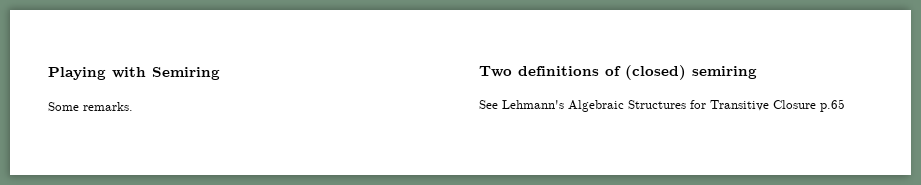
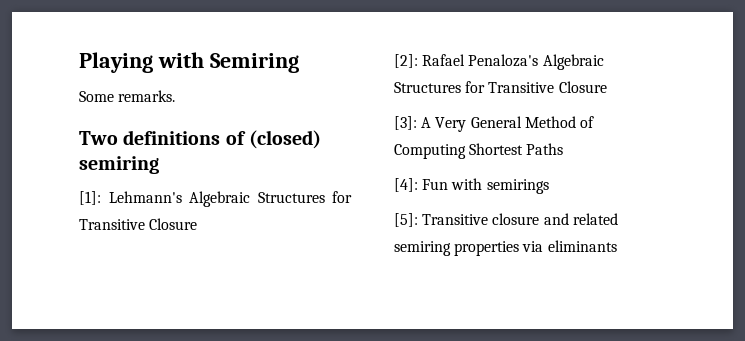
[479,100,498,109] See -> [79,191,101,205] [1]:
[820,99,845,112] p.65 -> [394,54,604,70] [394,81,607,93] [394,116,594,132] [394,143,564,159] [394,178,549,194] [394,213,618,227] [394,240,617,256] // [2]: Rafael Penaloza's Algebraic Structures for Transitive Closure // [3]: A Very General Method of Computing Shortest Paths // [4]: Fun with semirings // [5]: Transitive closure and related semiring properties via eliminants

